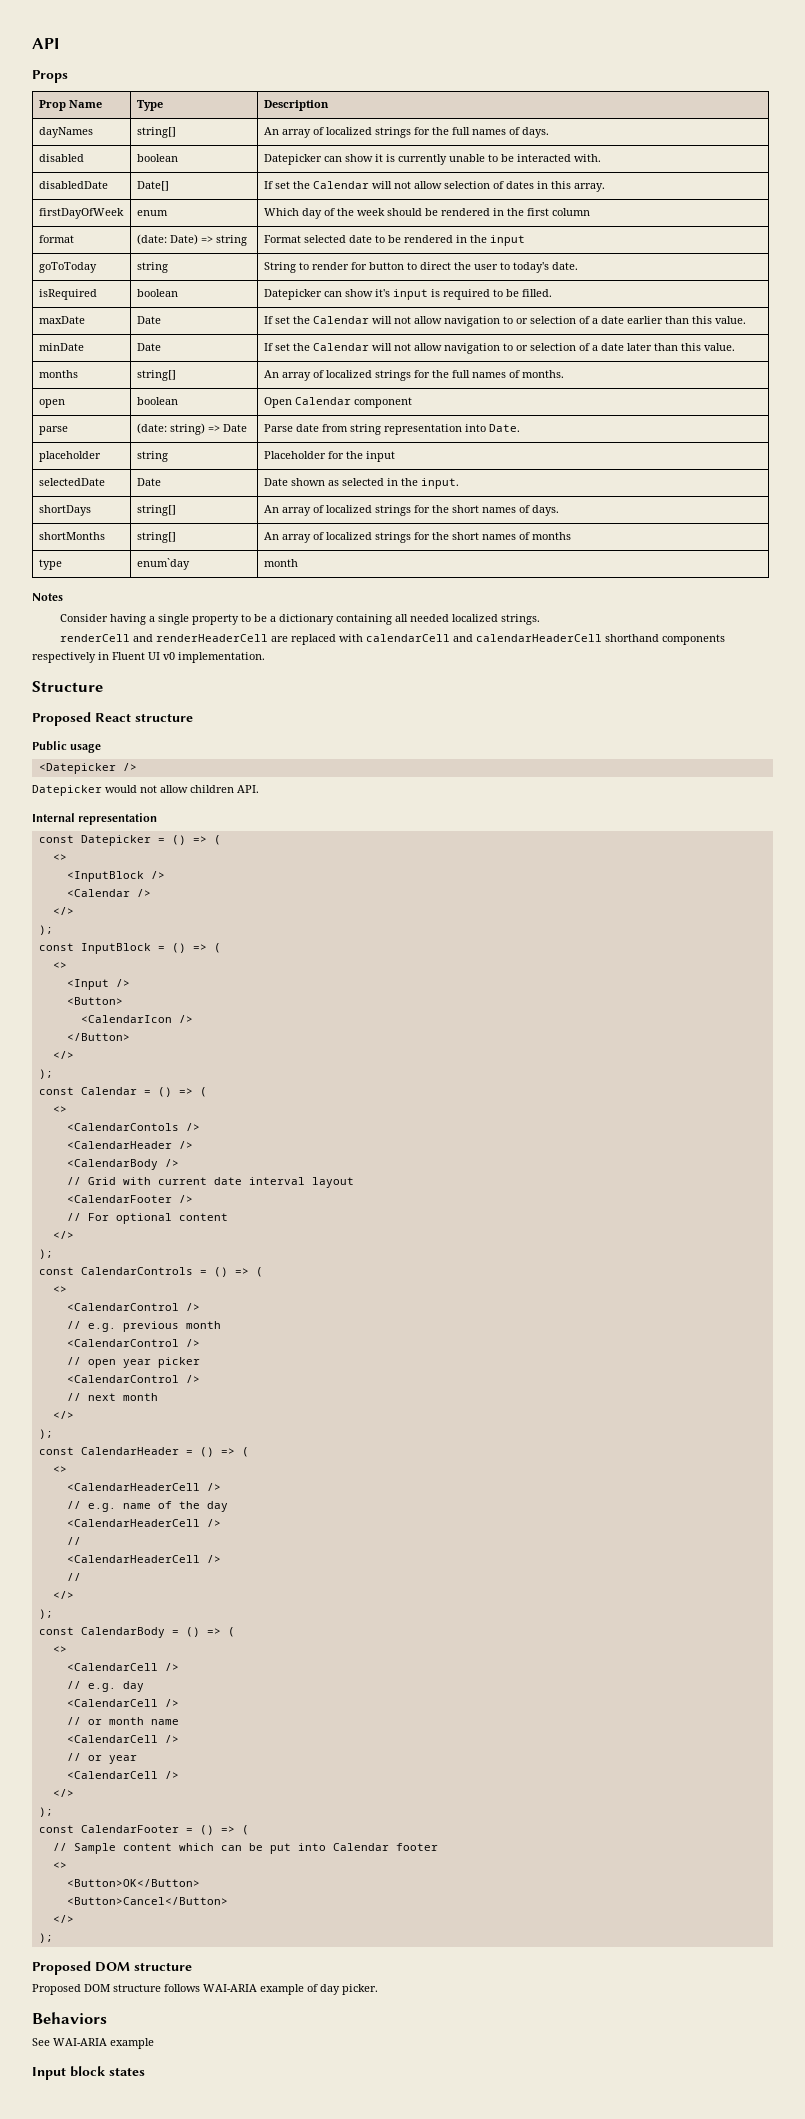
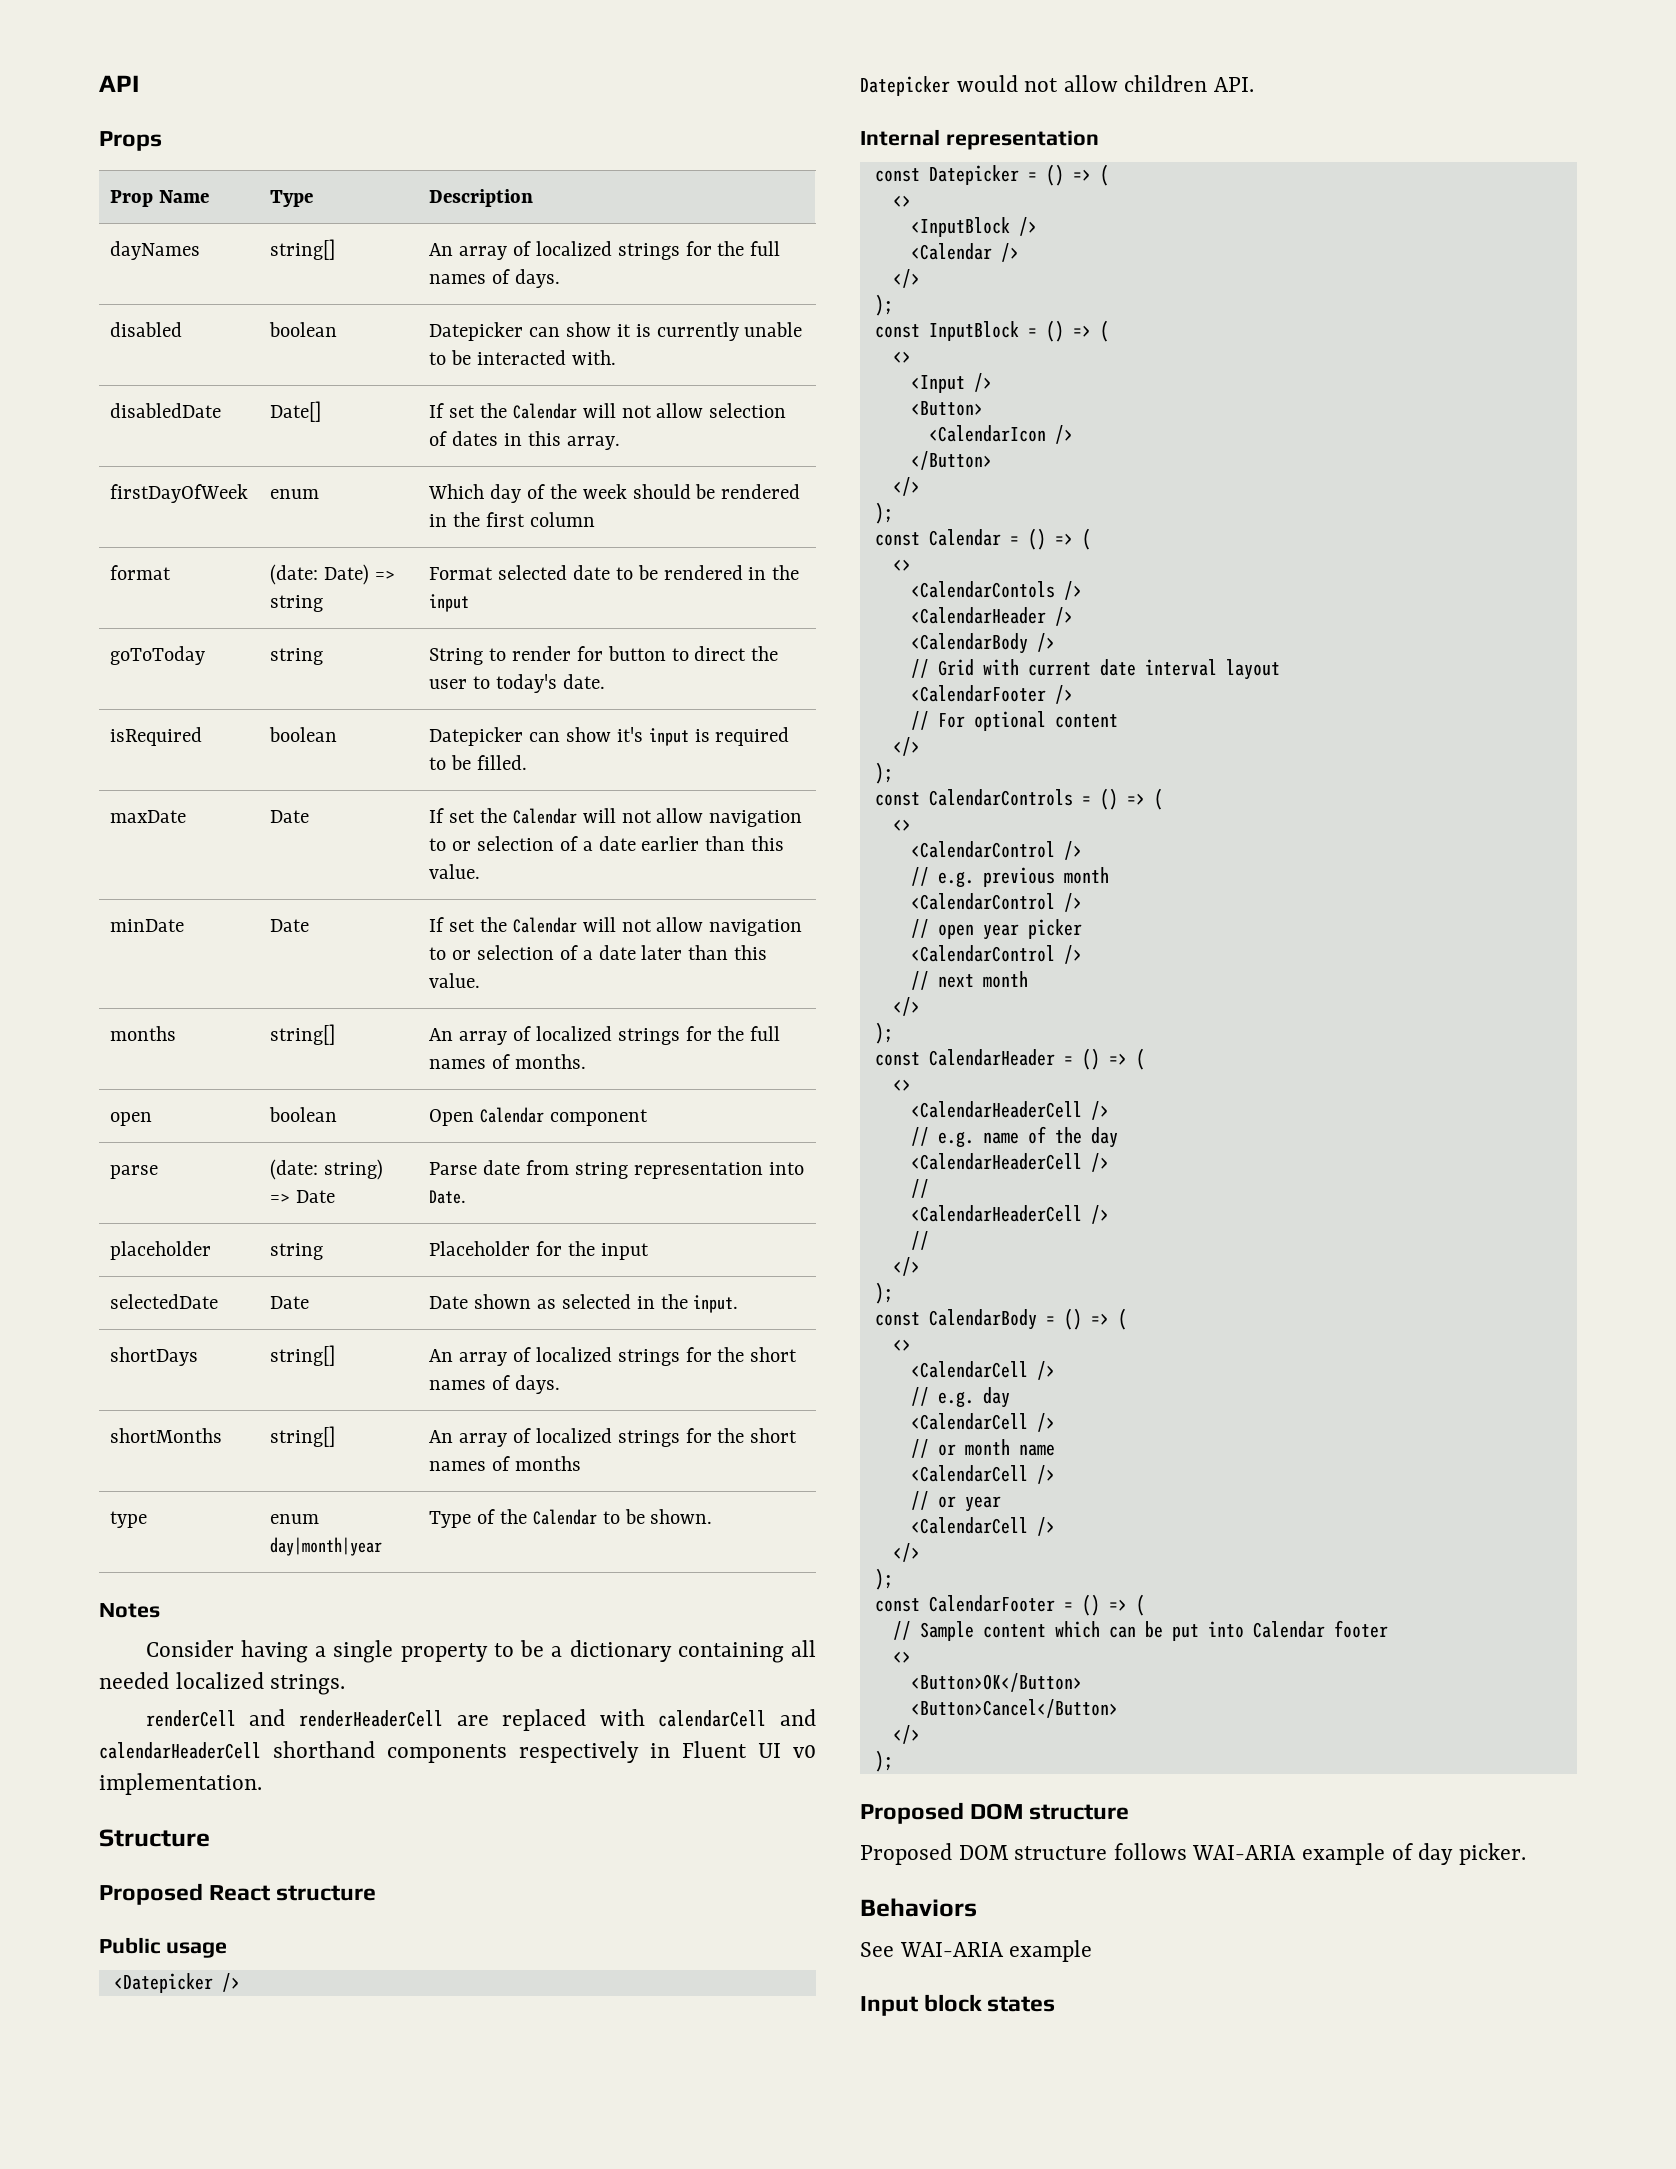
[136,558,190,570] [263,559,298,567] enum`day | month -> [269,1514,319,1524] [269,1537,382,1556] [428,1509,713,1528] enum day|month|year | Type of the Calendar to be shown.

